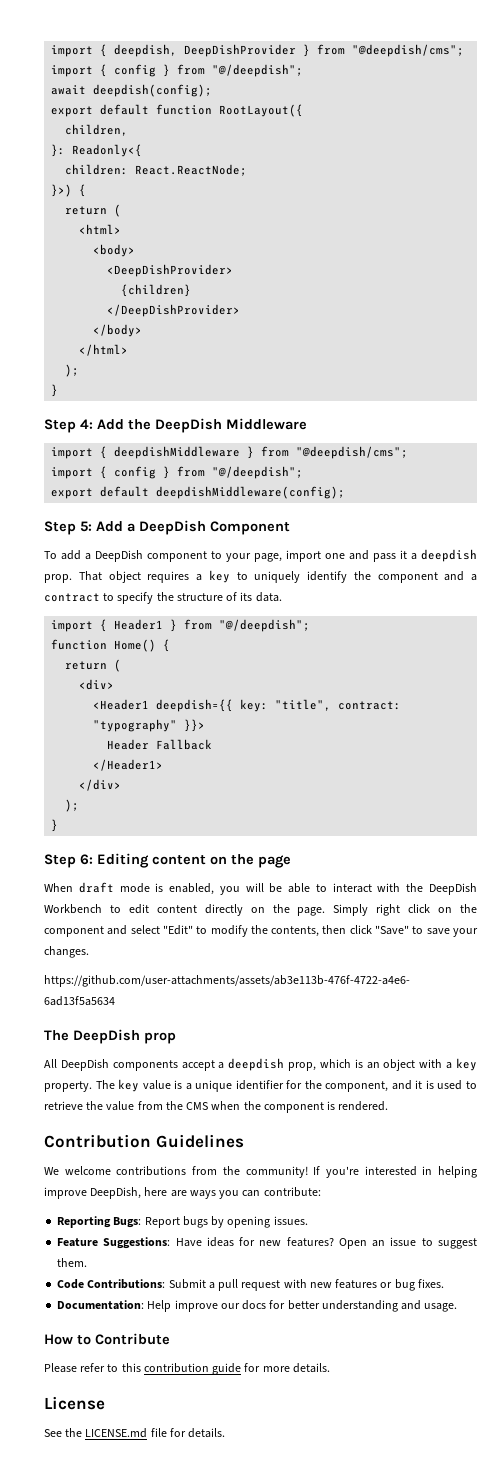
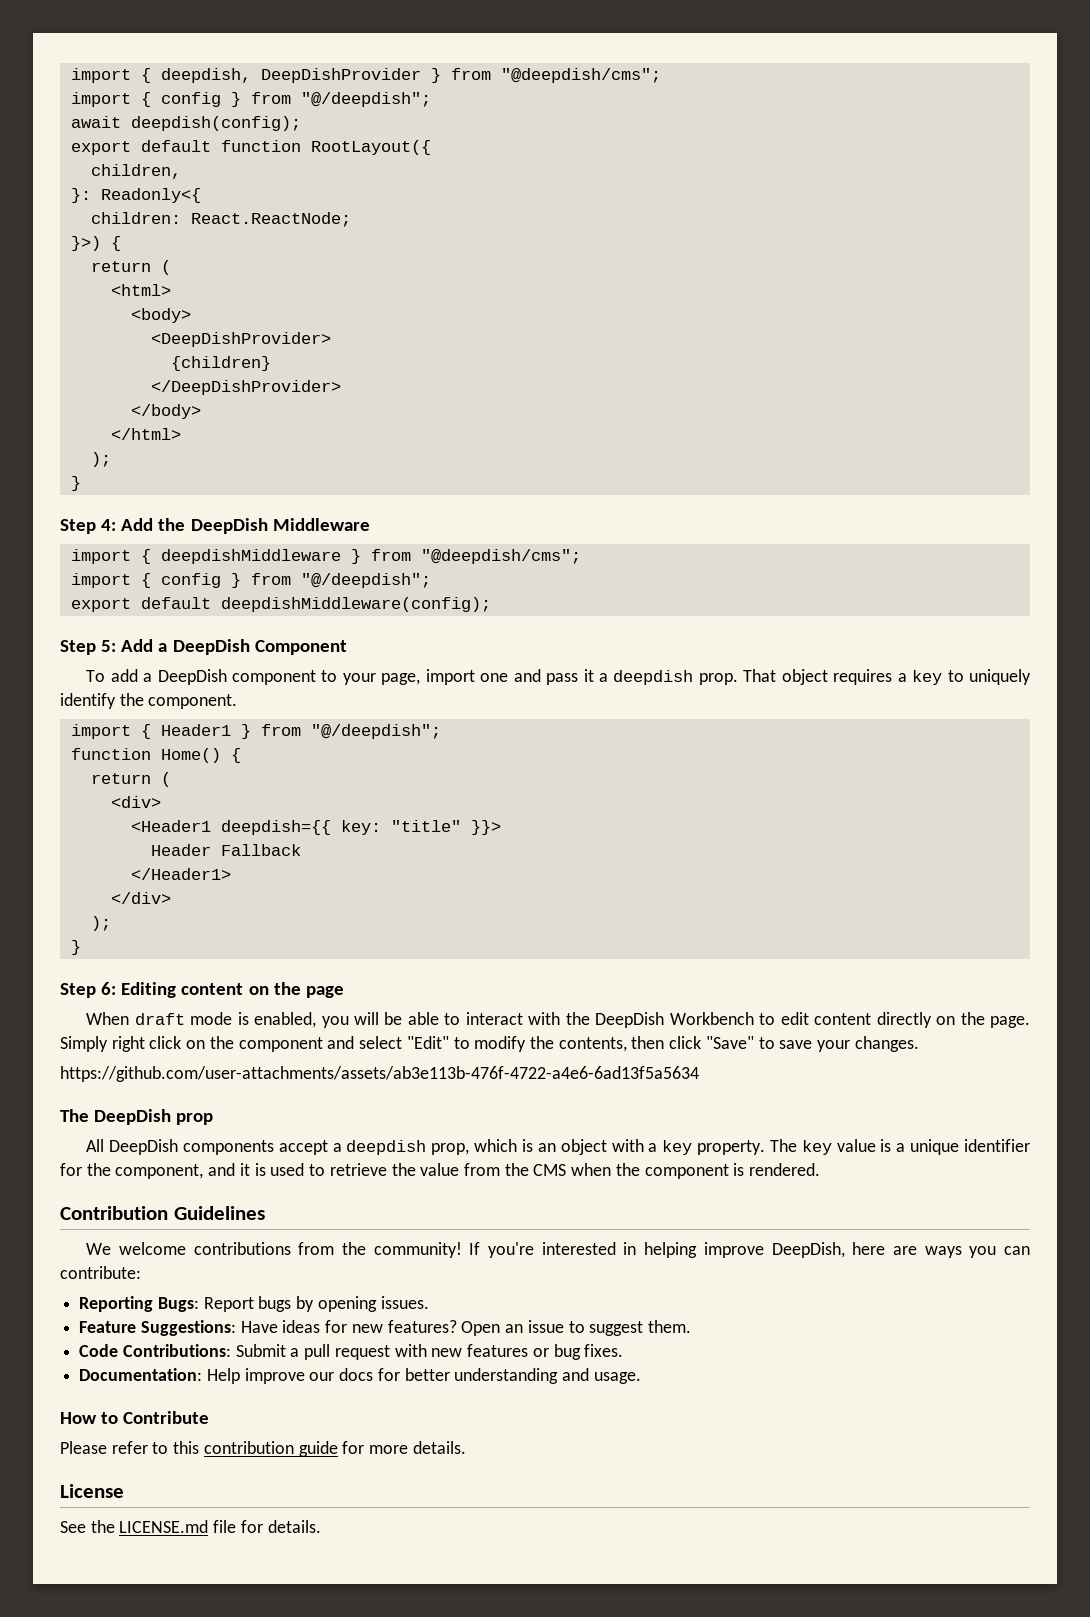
[377,571,477,583] [44,592,282,604] component and a contract to specify the structure of its data. -> [148,694,238,709] component.
[275,699,402,711] [93,719,178,732] "title", contract: "typography" -> [390,820,461,832] "title"

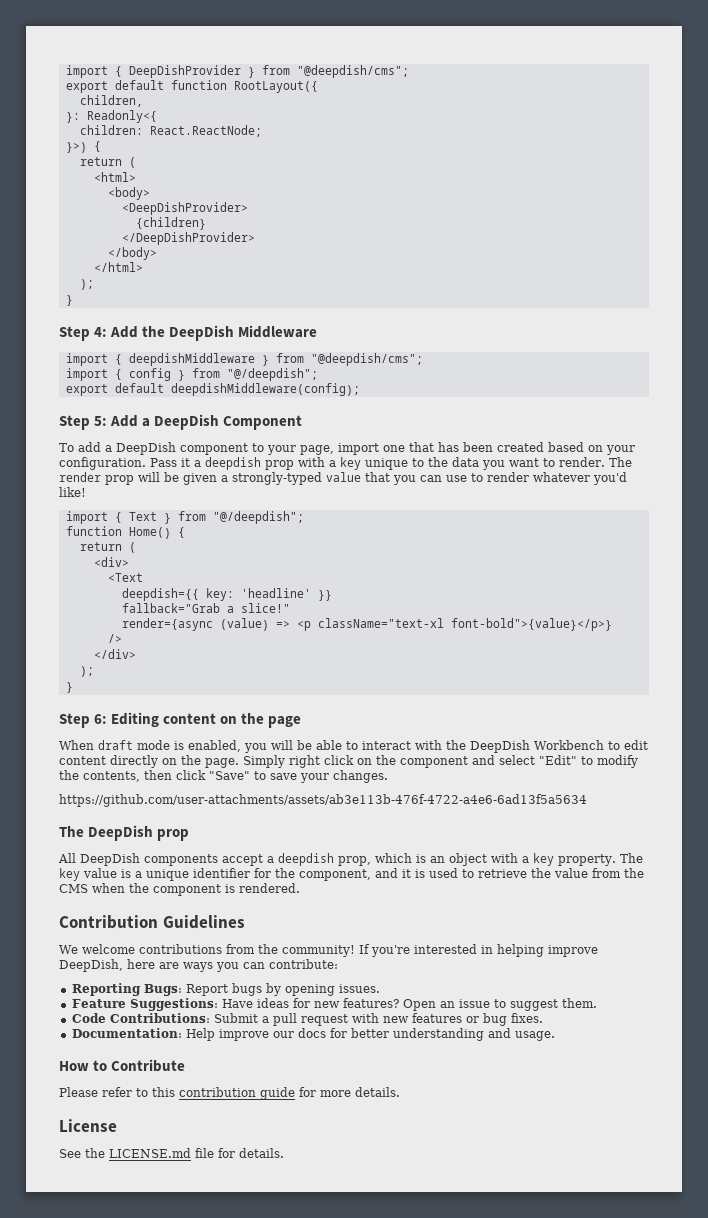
[70,68,251,83] import { deepdish, -> [65,65,122,78] import {
[70,92,431,107] [70,116,301,131] // import { config } from "@/deepdish"; // await deepdish(config); -> (409, 71) none
[513,669,1031,685] [60,693,238,709] [70,724,231,739] and pass it a deepdish prop. That object requires a key to uniquely identify the component. // import { Header1 -> [409,442,635,455] [59,457,632,470] [59,472,627,485] [59,487,86,497] [65,511,157,524] that has been created based on your configuration. Pass it a deepdish prop with a key unique to the data you want to render. The render prop will be given a strongly-typed value that you can use to render whatever you'd like! // import { Text
[130,820,211,832] <Header1 -> [107,573,143,582] <Text //
[390,820,501,835] [150,844,301,856] [130,868,231,880] "title" }}> // Header Fallback // </Header1> -> [240,588,332,601] [121,603,290,613] [121,618,612,631] [107,634,122,643] 'headline' }} // fallback="Grab a slice!" // render={async (value) => <p className="text-xl font-bold">{value}</p>} // />

